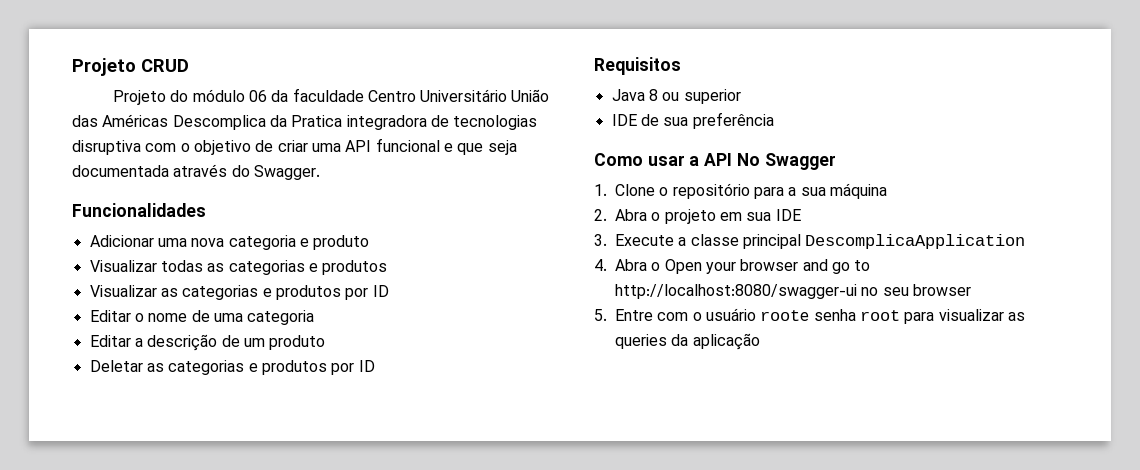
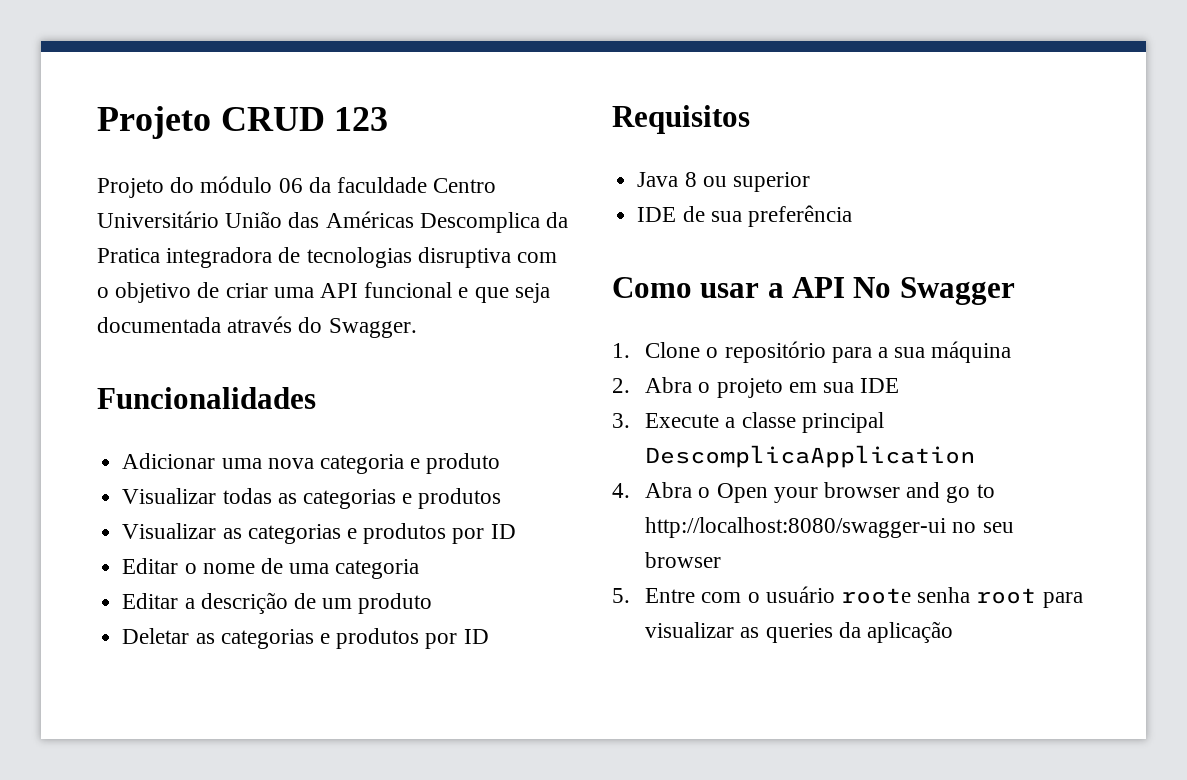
(189, 65) none -> [334,107,389,131] 123

